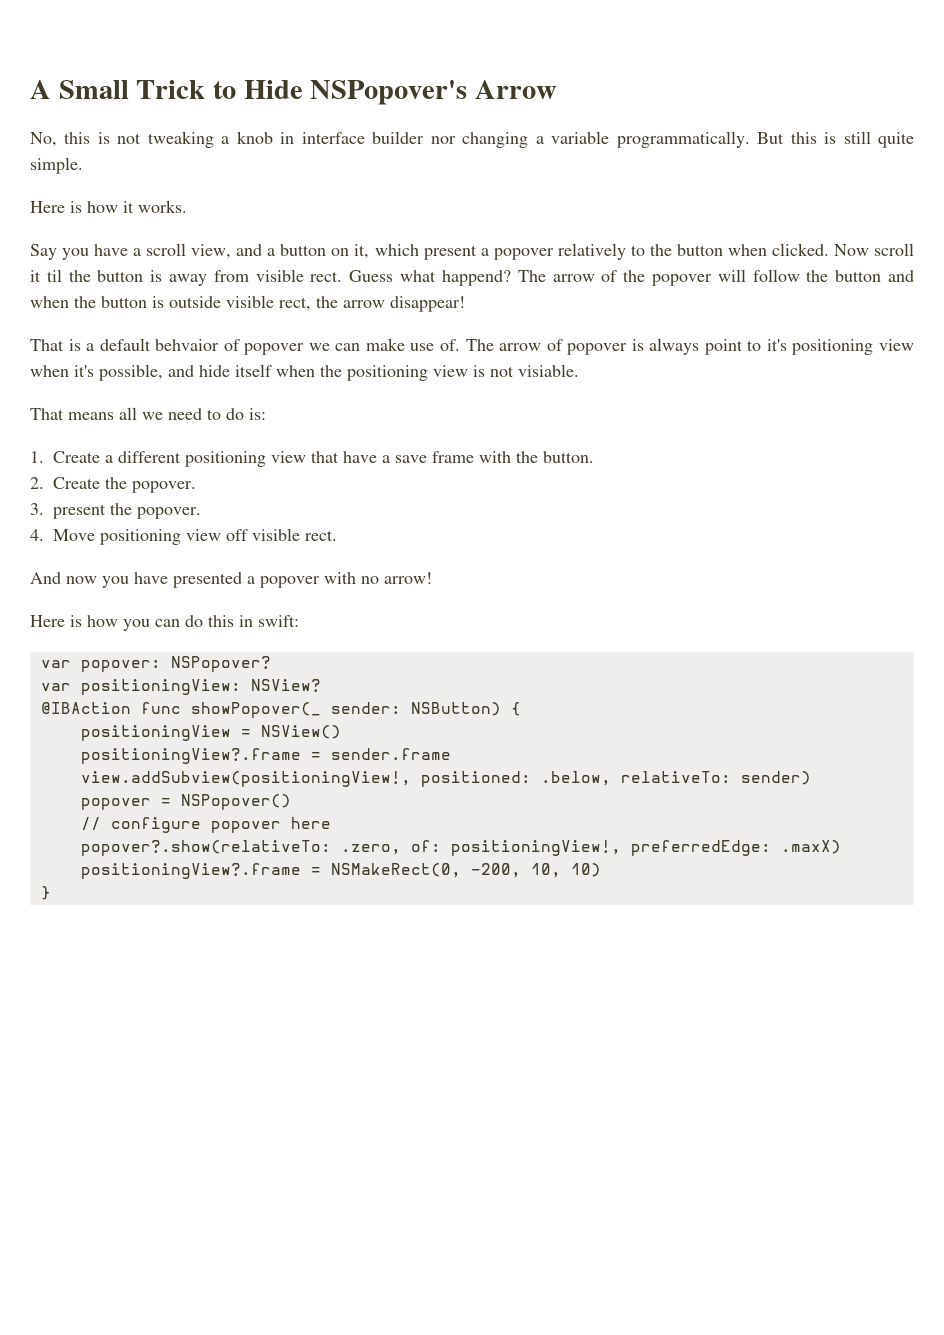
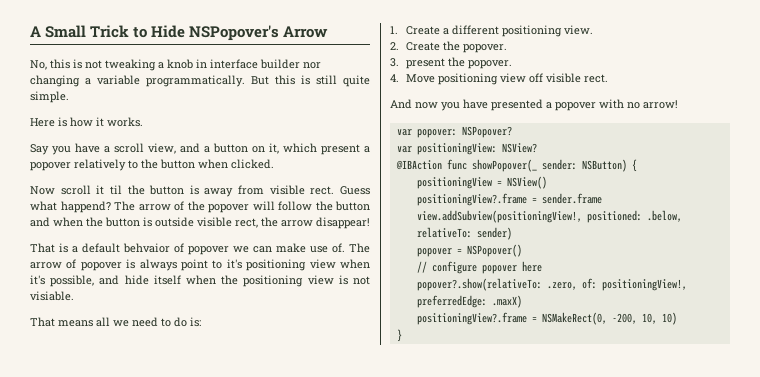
(829, 249) none -> (274, 164) //
[271,451,594,463] view that have a save frame with the button. -> [563,25,593,35] view.
[30,615,299,631] // Here is how you can do this in swift: -> (678, 104) none

